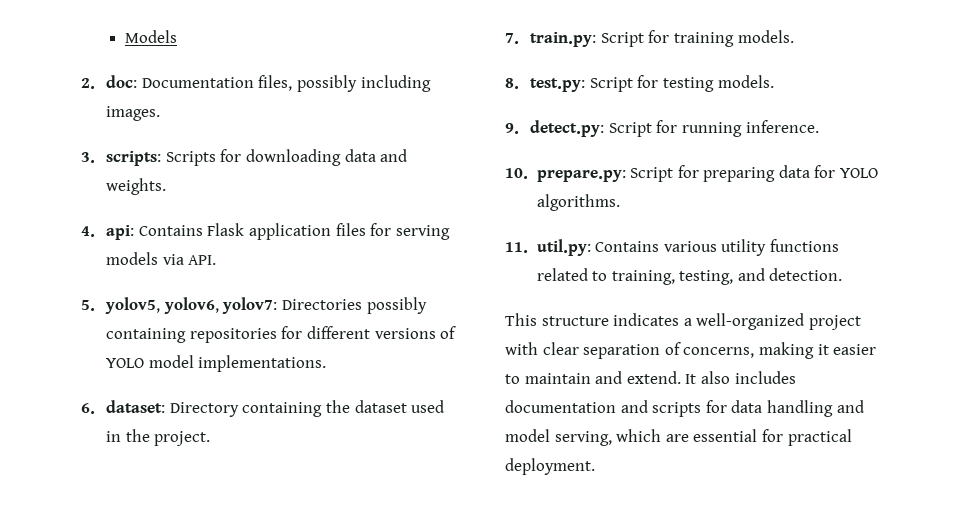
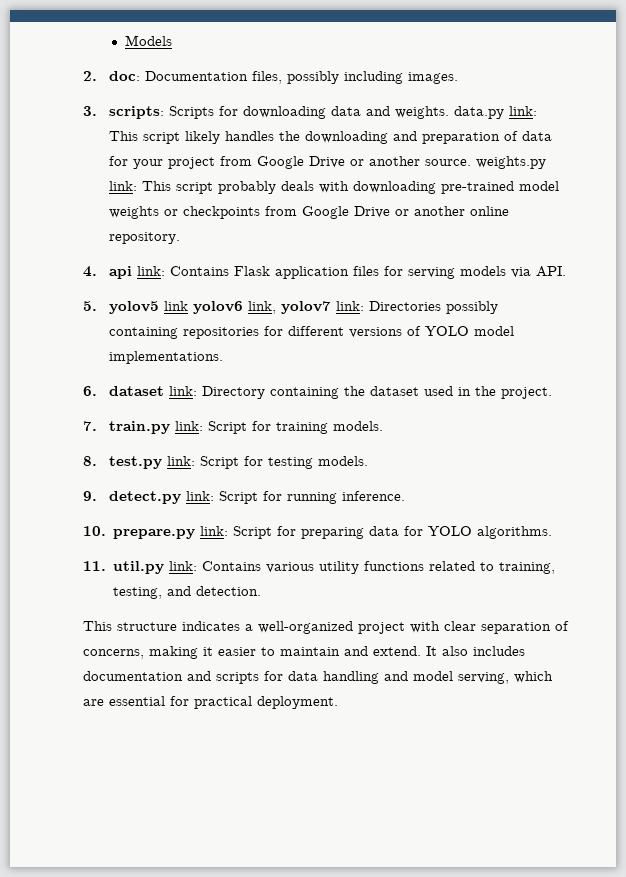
(167, 186) none -> [454,106,538,119] [109,131,553,144] [109,156,547,169] [109,181,560,194] [109,206,510,219] [109,232,181,244] data.py link: This script likely handles the downloading and preparation of data for your project from Google Drive or another source. weights.py link: This script probably deals with downloading pre-trained model weights or checkpoints from Google Drive or another online repository.
[106,225,135,240] api: -> [109,266,166,279] api link:
[105,297,278,314] yolov5, yolov6, yolov7: -> [109,301,365,314] yolov5 link yolov6 link, yolov7 link:
[106,400,166,413] dataset: -> [109,386,198,396] dataset link:
[530,32,597,47] train.py: -> [109,421,204,434] train.py link:
[530,78,586,92] test.py: -> [109,456,196,469] test.py link:
[530,120,605,137] detect.py: -> [109,491,215,504] detect.py link:
[536,170,626,182] prepare.py: -> [113,526,229,539] prepare.py link:
[536,239,591,256] util.py: -> [113,561,198,574] util.py link:

